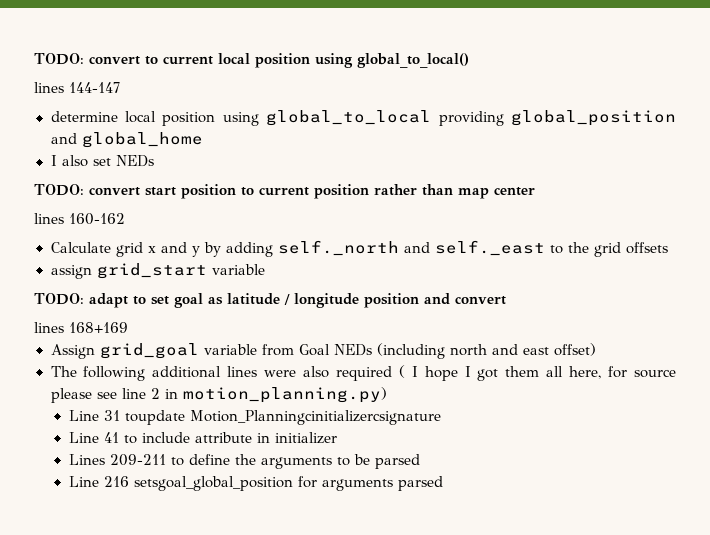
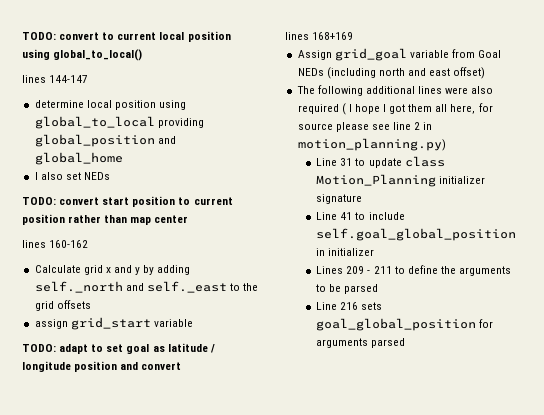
[124,410,441,425] toupdate Motion_Planningcinitializercsignature -> [355,156,445,168] [316,174,486,187] [316,194,363,204] to update class Motion_Planning initializer signature
[194,432,252,443] attribute -> [316,228,517,241] self.goal_global_position
[109,454,166,466] 209-211 -> [346,266,392,274] 209 - 211
[133,476,293,491] setsgoal_global_position -> [361,302,383,310] [316,318,477,331] sets goal_global_position

